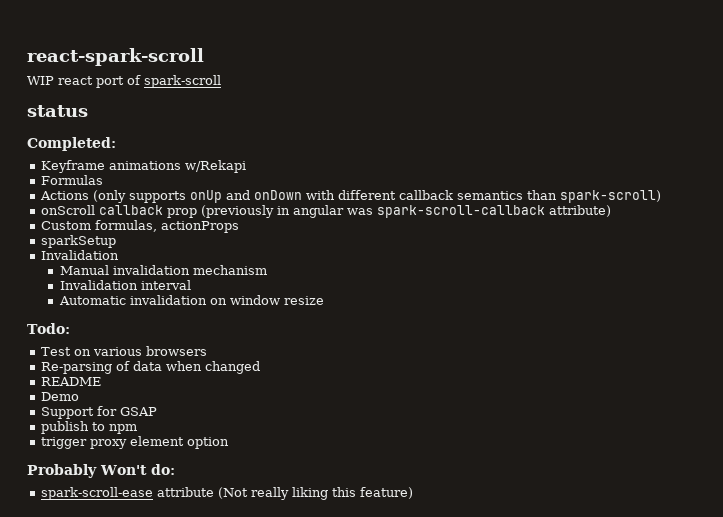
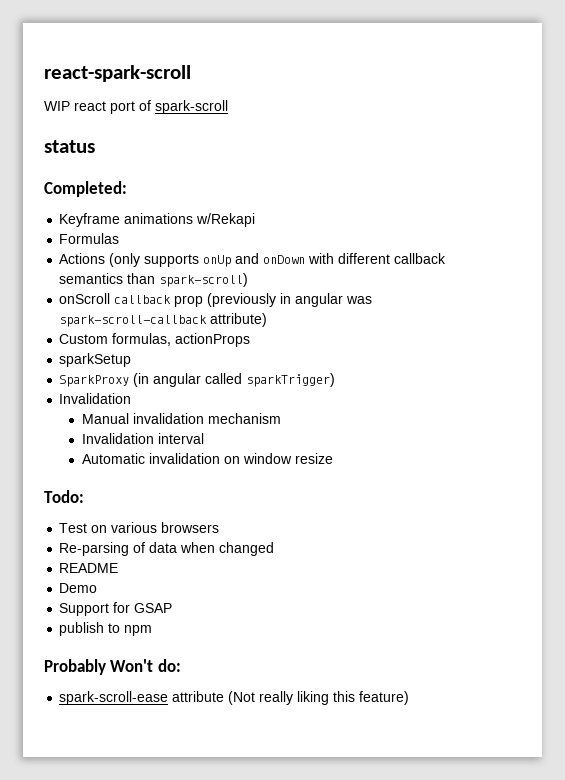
(116, 241) none -> [59,373,336,387] // SparkProxy (in angular called sparkTrigger)
[40,436,229,449] // trigger proxy element option -> (153, 630) none

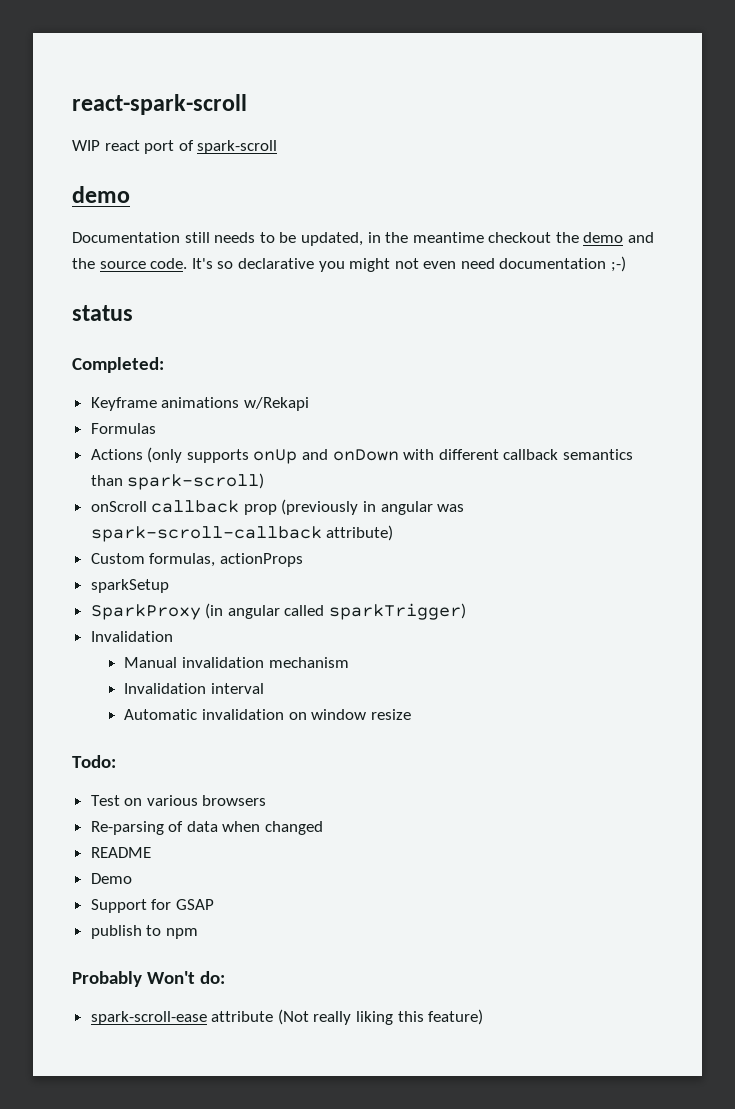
(228, 107) none -> [72,186,130,203] [72,232,655,246] [72,256,627,272] // demo // Documentation still needs to be updated, in the meantime checkout the demo and the source code. It's so declarative you might not even need documentation ;-)

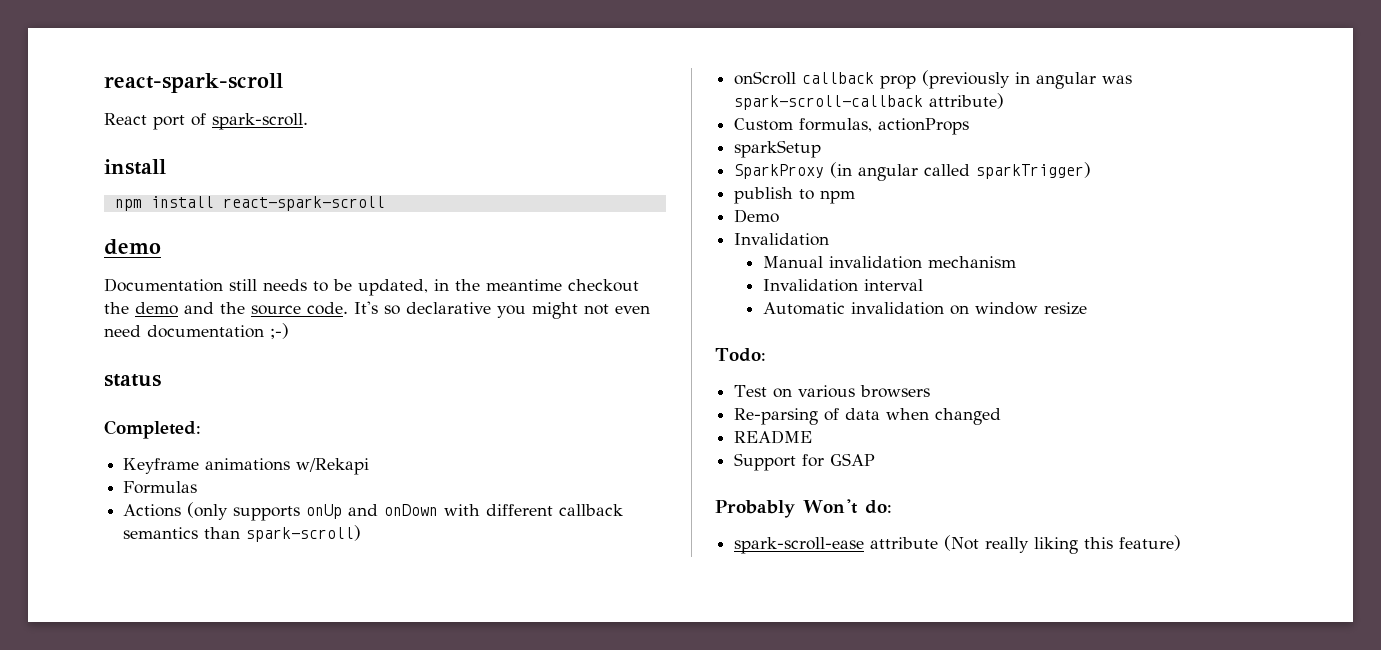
[72,94,247,115] [72,140,278,154] react-spark-scroll // WIP react port of spark-scroll -> [104,73,283,93] [104,113,308,130] [104,159,166,175] [114,196,385,211] react-spark-scroll // React port of spark-scroll. // install // npm install react-spark-scroll
(467, 611) none -> [734,187,856,204] [734,209,780,223] // publish to npm // Demo
[90,873,132,884] // Demo -> (813, 437) none
[90,925,198,939] // publish to npm -> (876, 459) none

